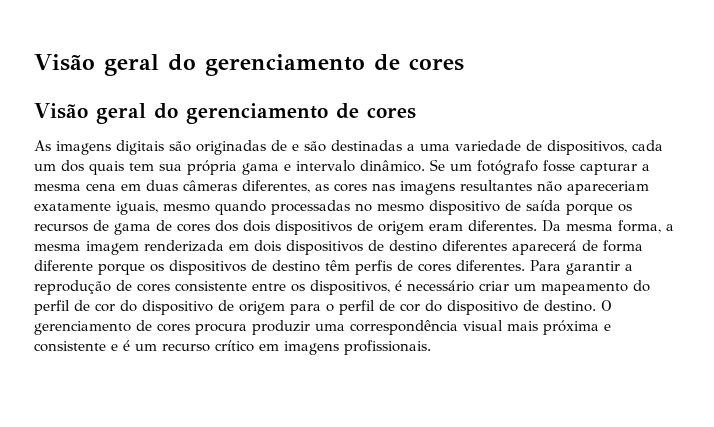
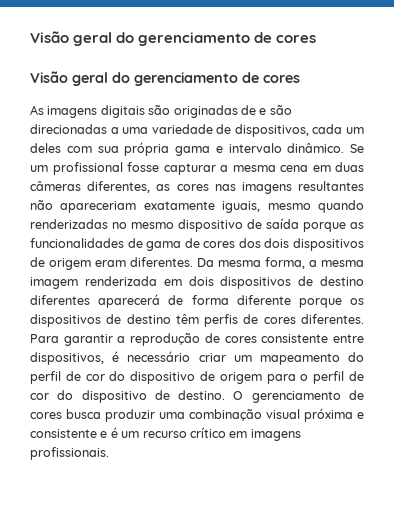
[331,140,402,151] destinadas -> [30,124,107,134] direcionadas
[61,160,154,175] dos quais tem -> [30,143,92,153] deles com
[477,160,538,175] fotógrafo -> [52,162,123,175] profissional
[271,200,350,215] processadas -> [30,219,108,229] renderizadas
[618,204,632,212] [34,223,88,232] os recursos -> [350,222,364,229] [30,238,124,248] as funcionalidades
[291,284,305,292] os -> (365, 338) none
[195,323,247,335] procura -> [66,409,101,419] busca
[350,320,538,335] correspondência visual mais -> [189,409,300,421] combinação visual

